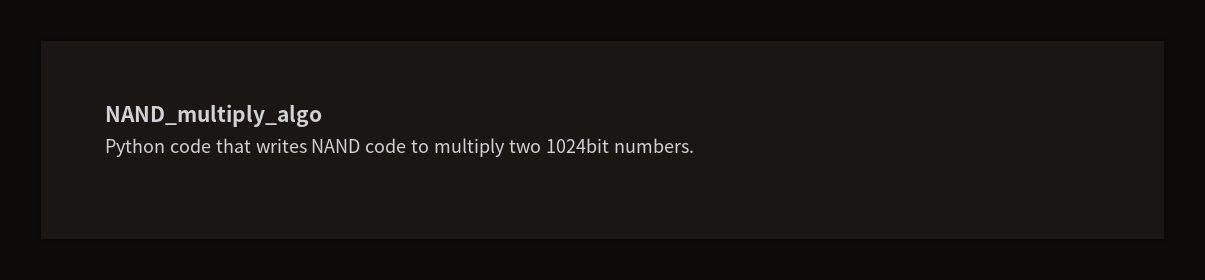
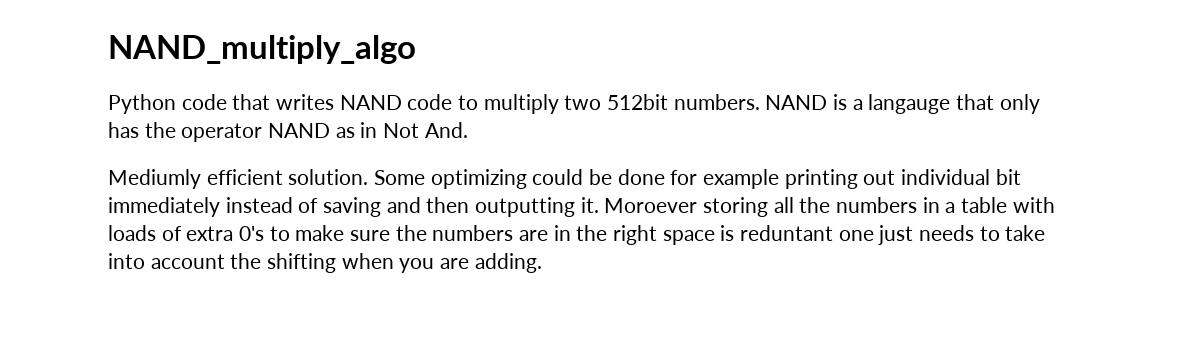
[545,138,694,153] 1024bit numbers. -> [607,94,1040,114] [108,122,468,142] [108,169,1021,189] [108,197,1055,217] [108,225,1046,245] [108,253,542,273] 512bit numbers. NAND is a langauge that only has the operator NAND as in Not And. // Mediumly efficient solution. Some optimizing could be done for example printing out individual bit immediately instead of saving and then outputting it. Moroever storing all the numbers in a table with loads of extra 0's to make sure the numbers are in the right space is reduntant one just needs to take into account the shifting when you are adding.

